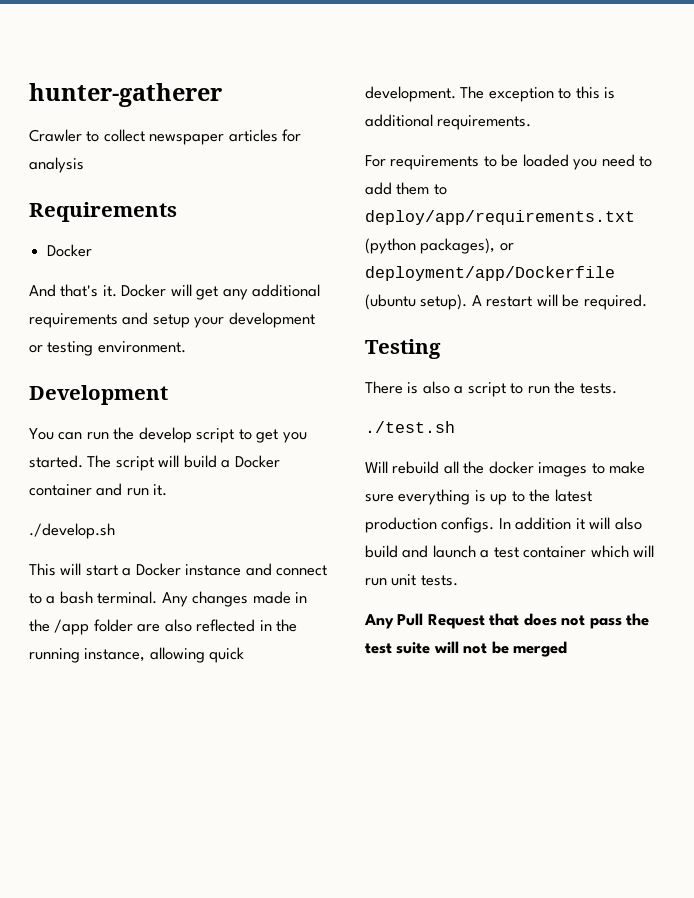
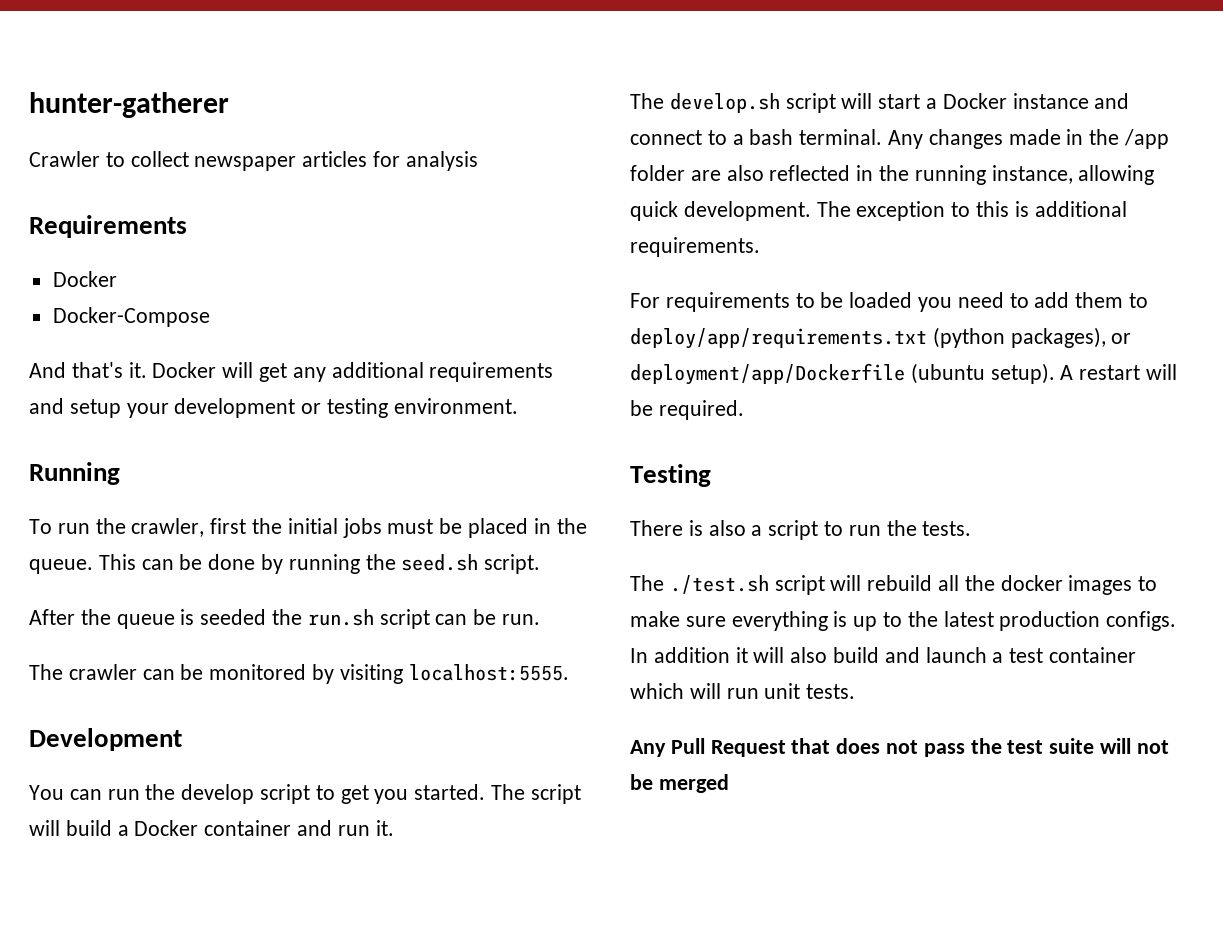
(93, 250) none -> [52,307,210,327] // Docker-Compose
(186, 347) none -> [29,462,120,485] [29,518,587,538] [29,554,541,574] [29,609,541,629] [29,664,569,684] // Running // To run the crawler, first the initial jobs must be placed in the queue. This can be done by running the seed.sh script. // After the queue is seeded the run.sh script can be run. // The crawler can be monitored by visiting localhost:5555.
[29,523,115,539] [29,563,56,576] ./develop.sh // This -> [630,93,836,113] The develop.sh script
(617, 388) none -> [630,575,664,591] The
[365,461,388,473] // Will -> [774,575,862,595] script will

